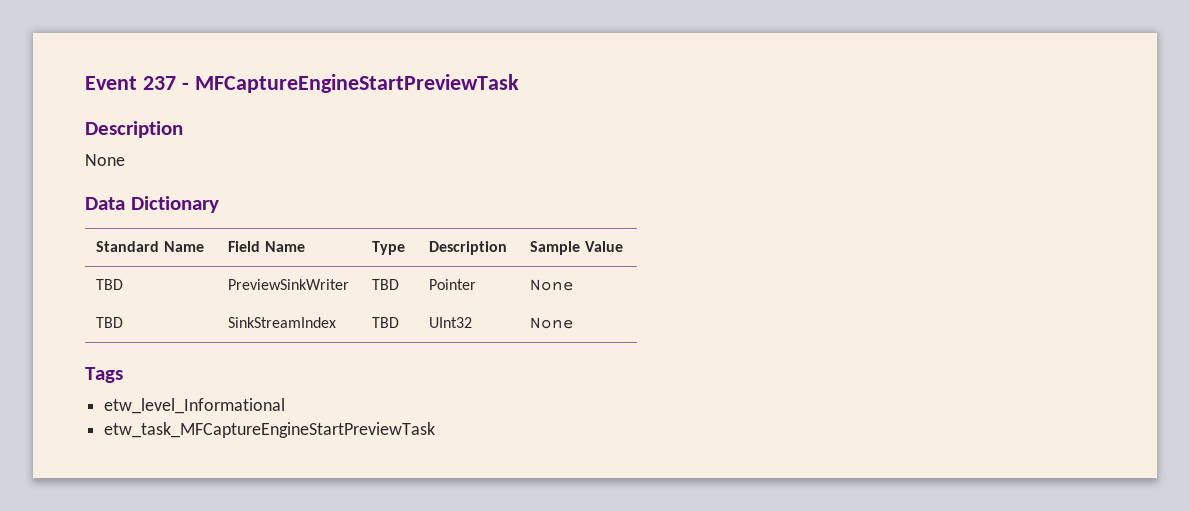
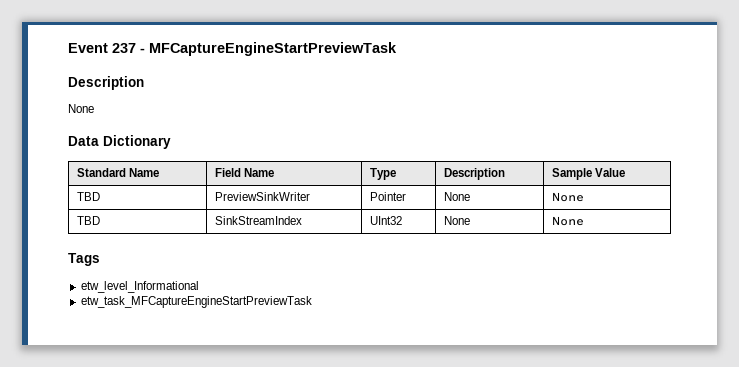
[372,279,400,290] [429,279,477,290] TBD | Pointer -> [369,192,406,201] [443,192,470,201] Pointer | None
[372,317,400,328] [429,317,473,328] TBD | UInt32 -> [369,216,402,225] [443,216,470,225] UInt32 | None

